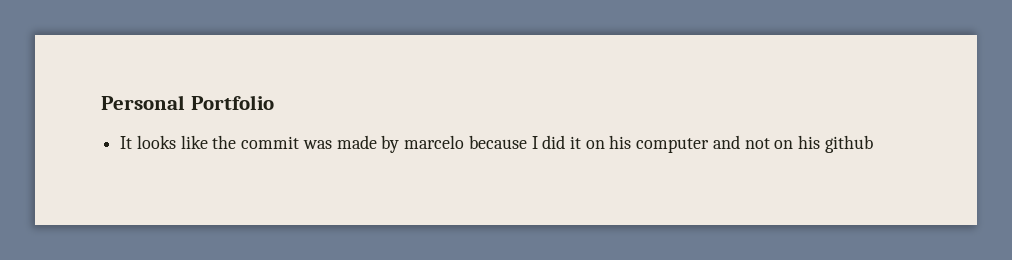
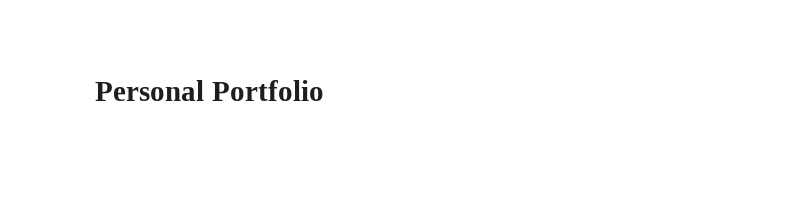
[120,135,873,153] // It looks like the commit was made by marcelo because I did it on his computer and not on his github -> (324, 90) none

